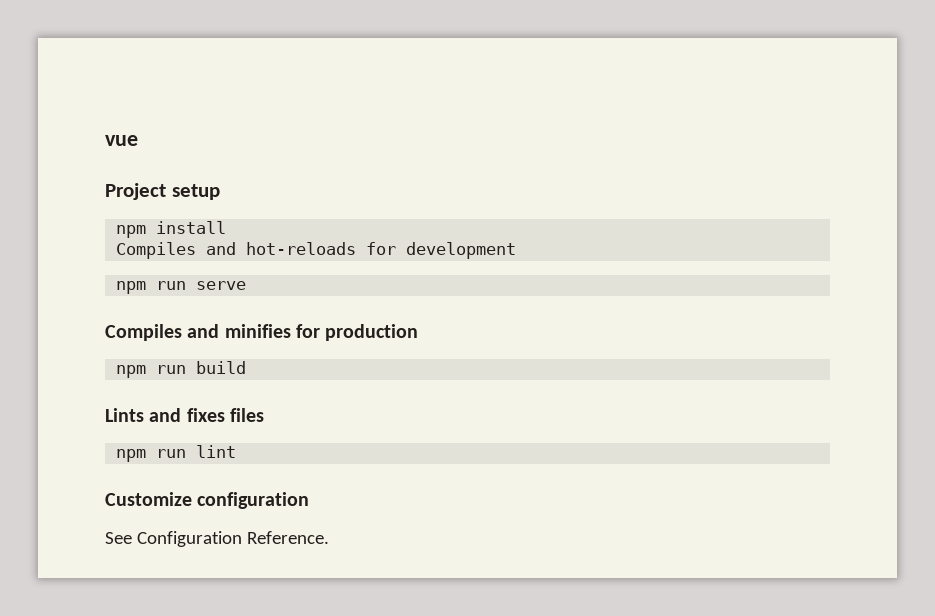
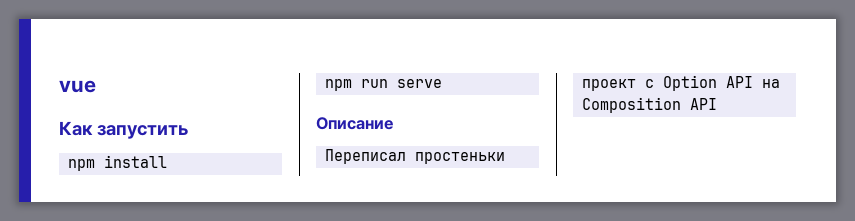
[105,183,220,200] Project setup -> [59,121,188,139] Как запустить
[116,242,517,259] [116,281,247,294] [105,324,419,341] [116,361,247,378] [105,408,264,422] [116,445,237,462] [105,492,310,509] [105,531,329,547] Compiles and hot-reloads for development // npm run serve // Compiles and minifies for production // npm run build // Lints and fixes files // npm run lint // Customize configuration // See Configuration Reference. -> [324,79,442,91] [316,117,393,130] [324,149,505,164] [581,75,780,91] [581,97,717,113] npm run serve // Описание // Переписал простеньки проект с Option API на Composition API

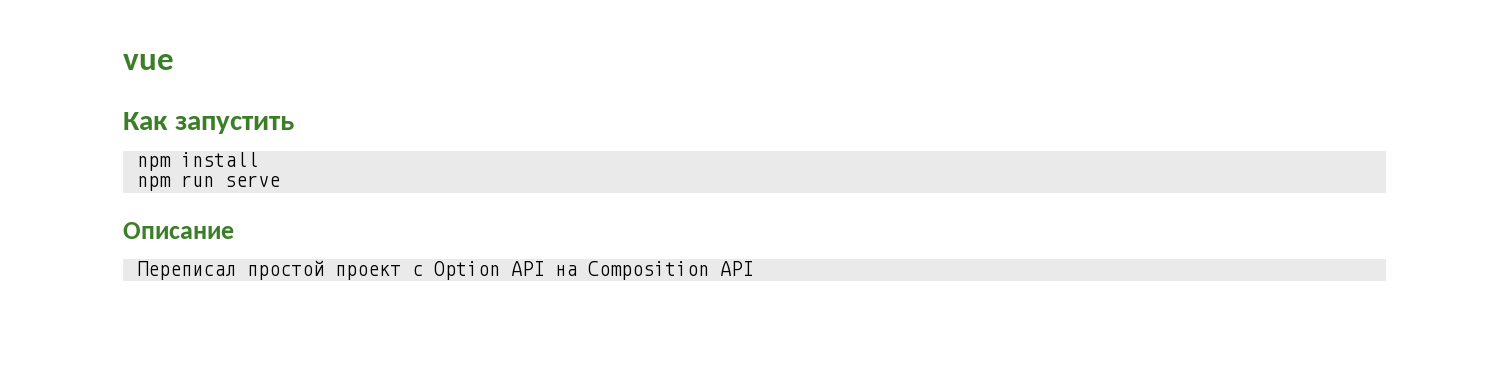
[414,152,505,164] простеньки -> [246,260,324,280] простой

